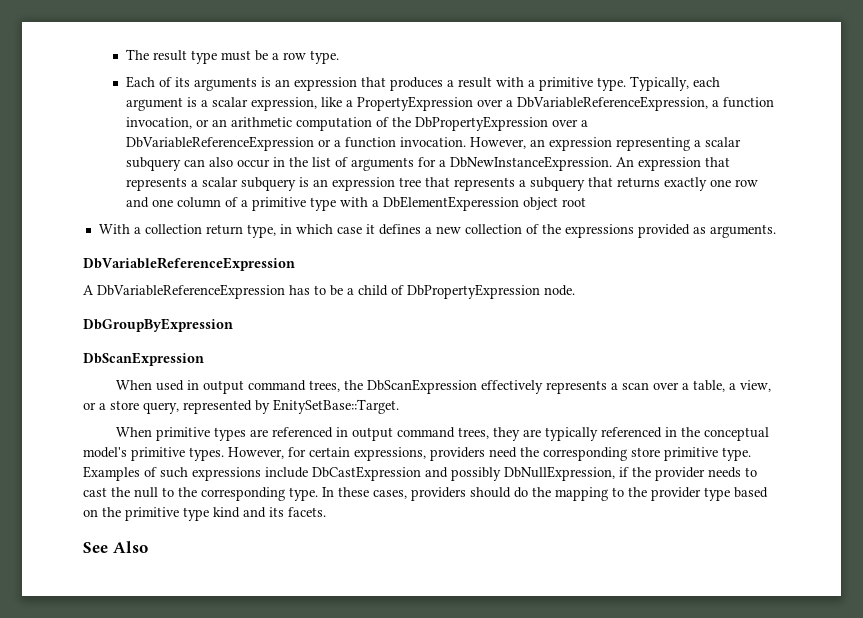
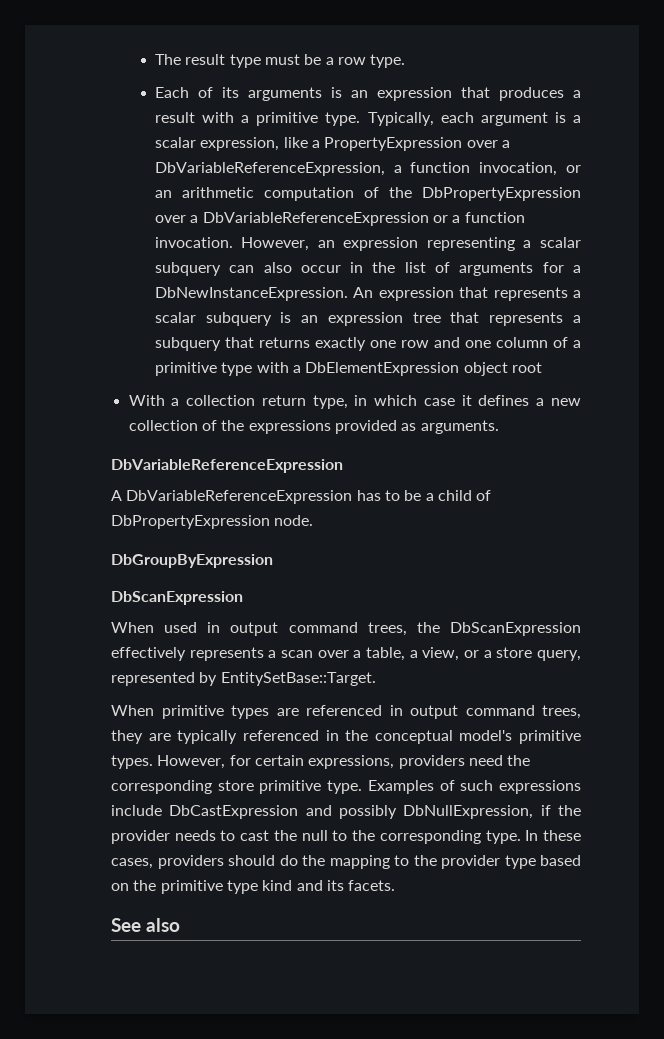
[382,196,519,211] DbElementExperession -> [305,362,460,376] DbElementExpression
[273,399,399,414] EnitySetBase::Target. -> [220,672,376,686] EntitySetBase::Target.
[112,541,148,553] Also -> [146,918,180,932] also

